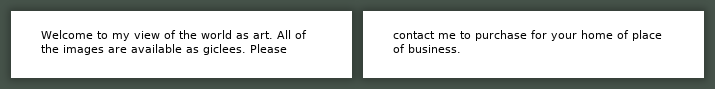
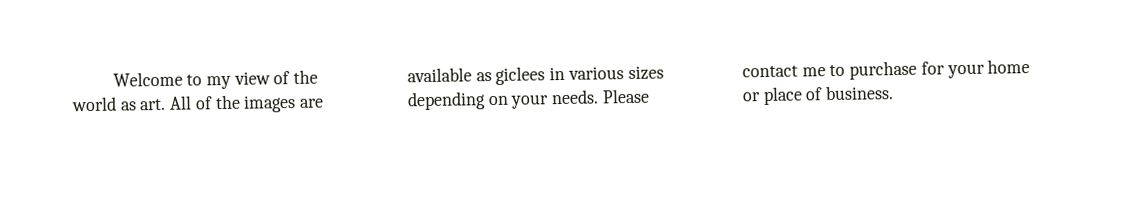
[203,44,246,55] giclees. -> [495,65,664,85] [407,89,600,111] giclees in various sizes depending on your needs.
[617,30,629,39] of -> [742,92,761,102] or

